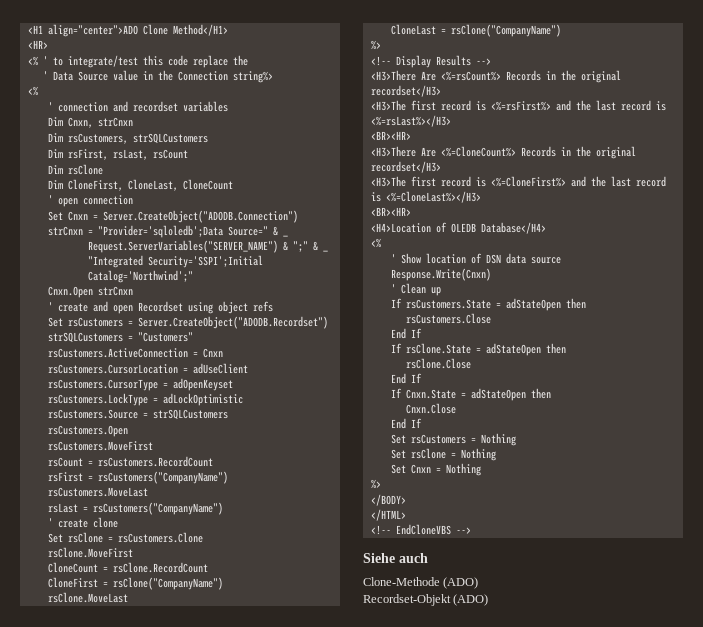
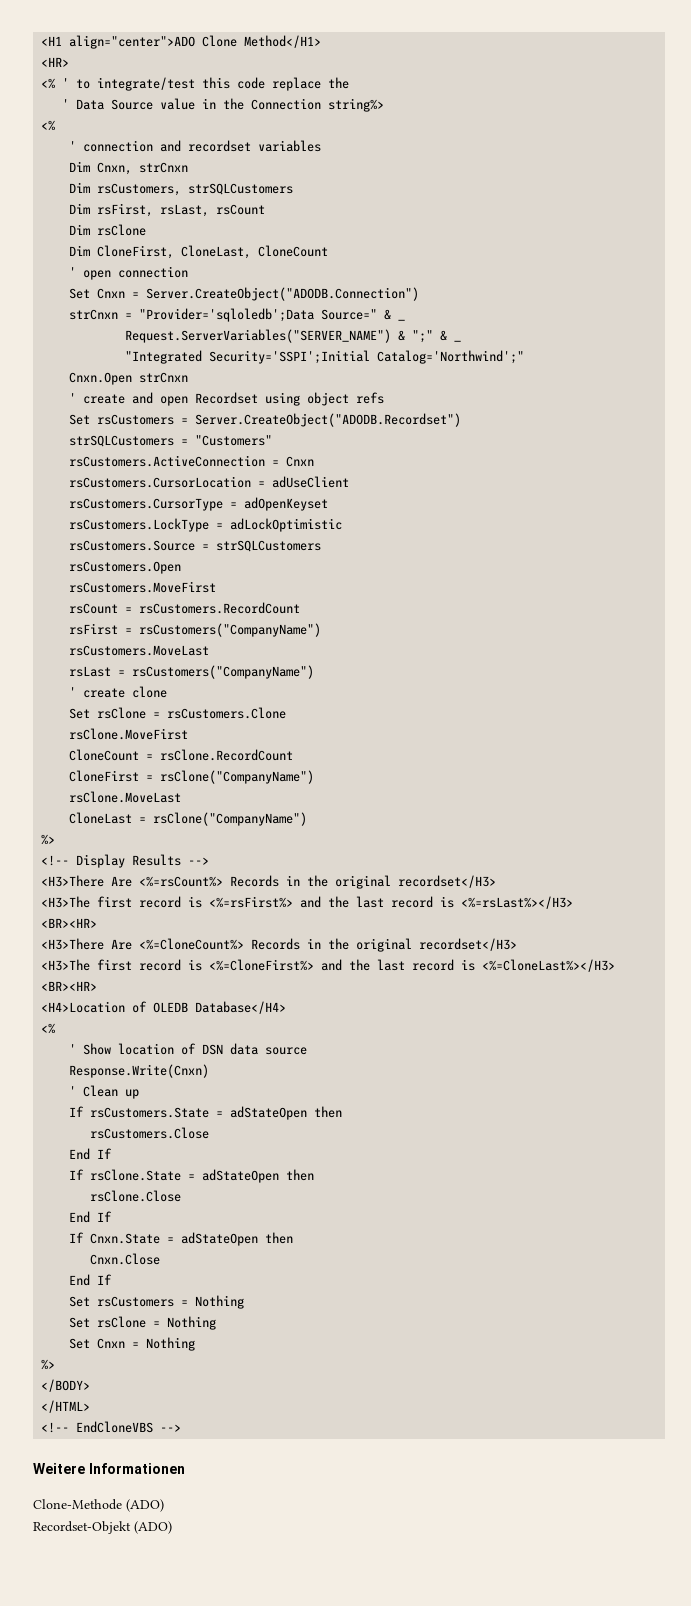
[363,553,428,563] Siehe auch -> [33,1463,185,1474] Weitere Informationen

